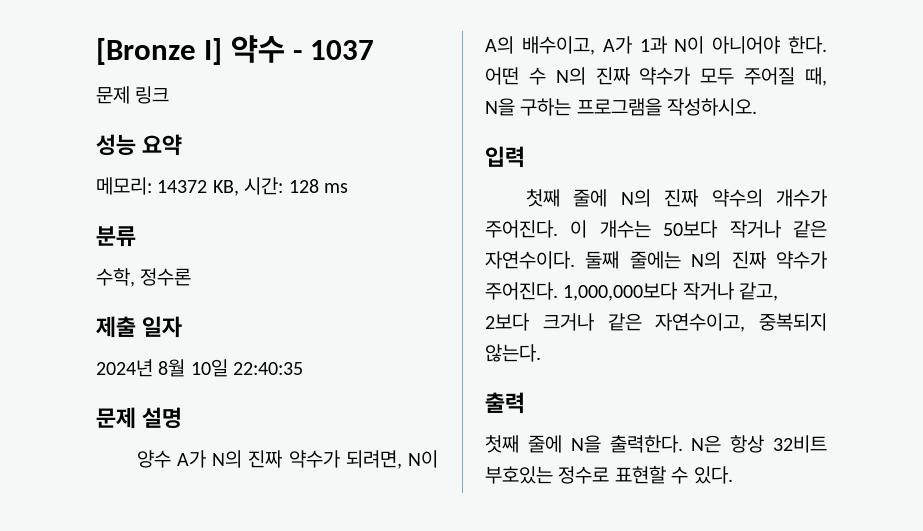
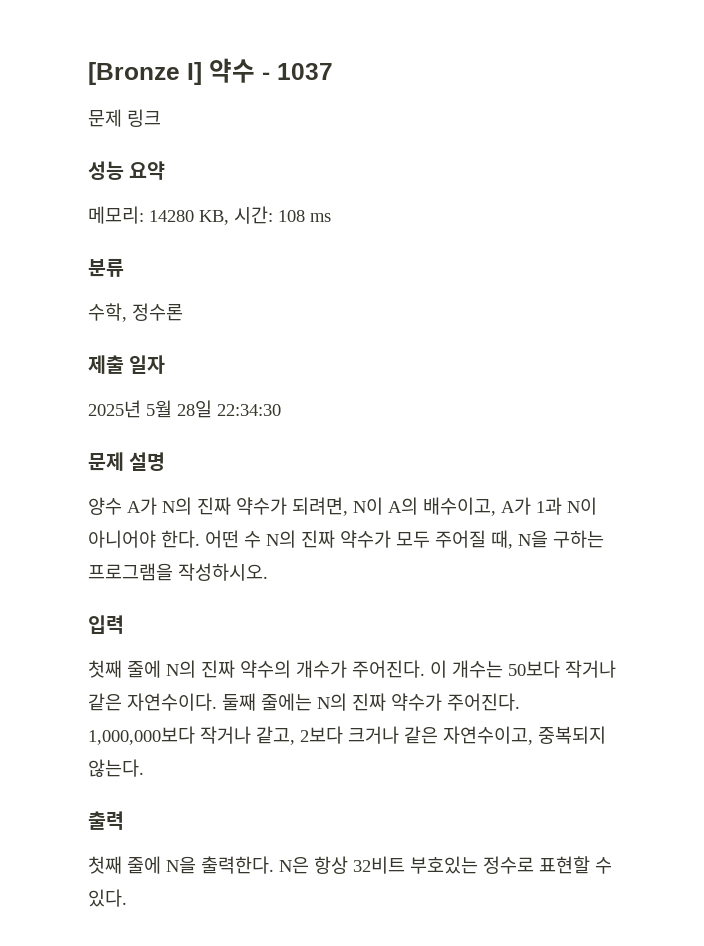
[157,180,208,193] 14372 -> [149,210,194,222] 14280
[288,179,319,193] 128 -> [278,210,305,222] 108
[96,359,304,377] 2024년 8월 10일 22:40:35 -> [88,400,281,418] 2025년 5월 28일 22:34:30

